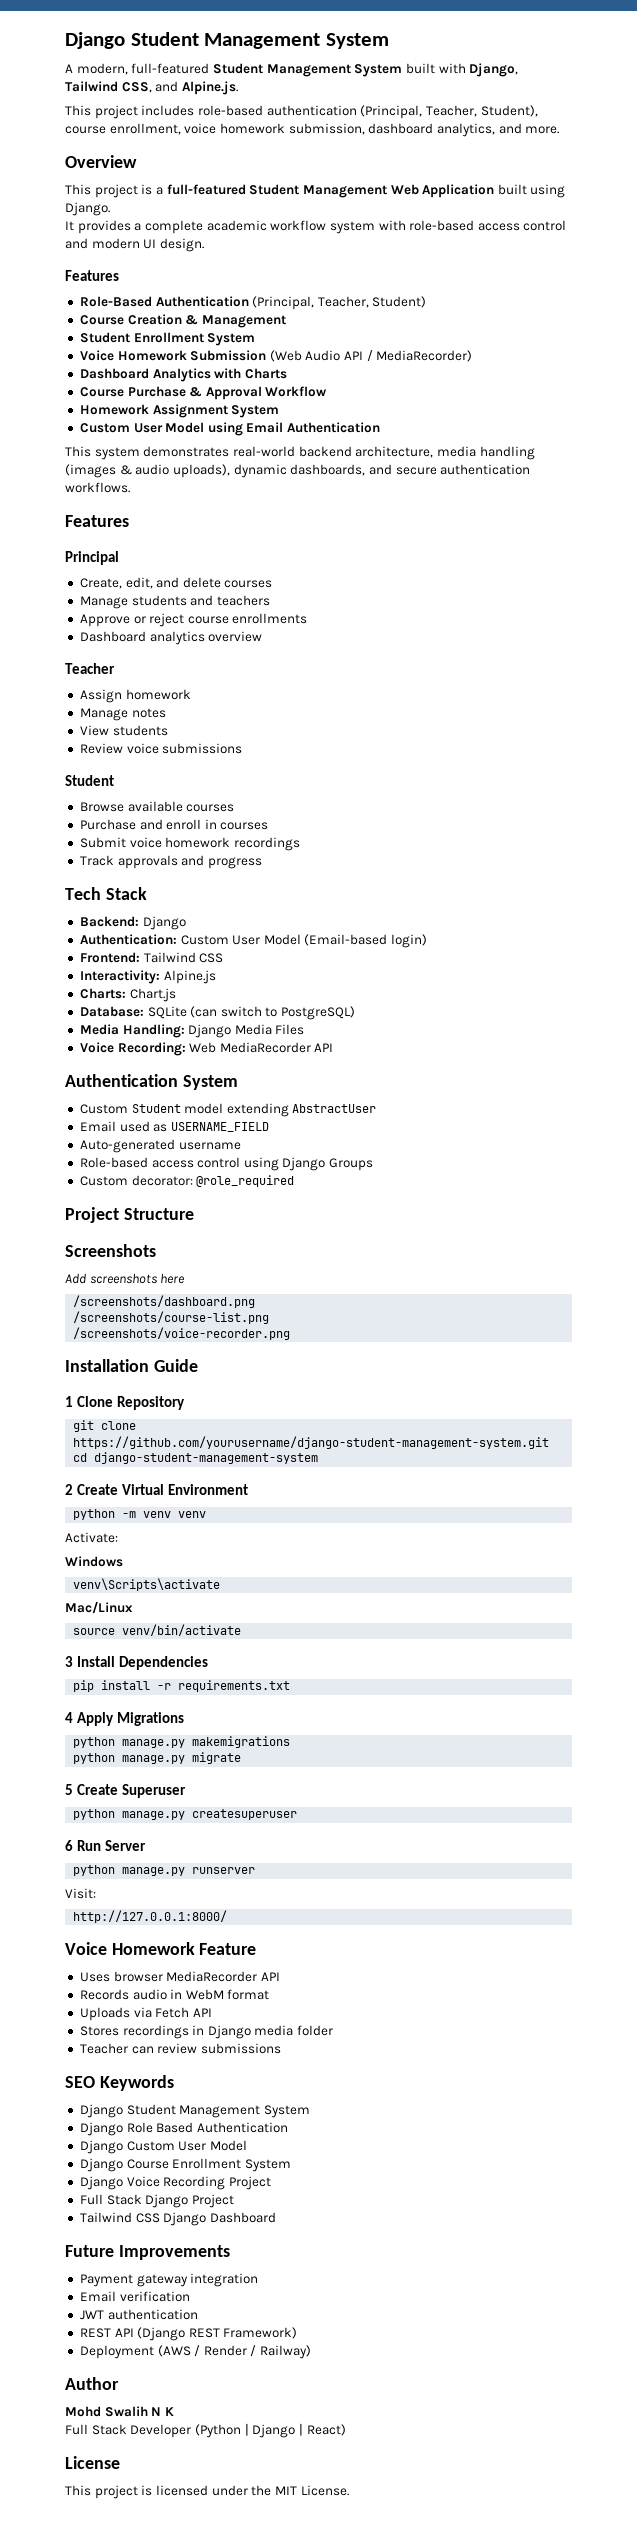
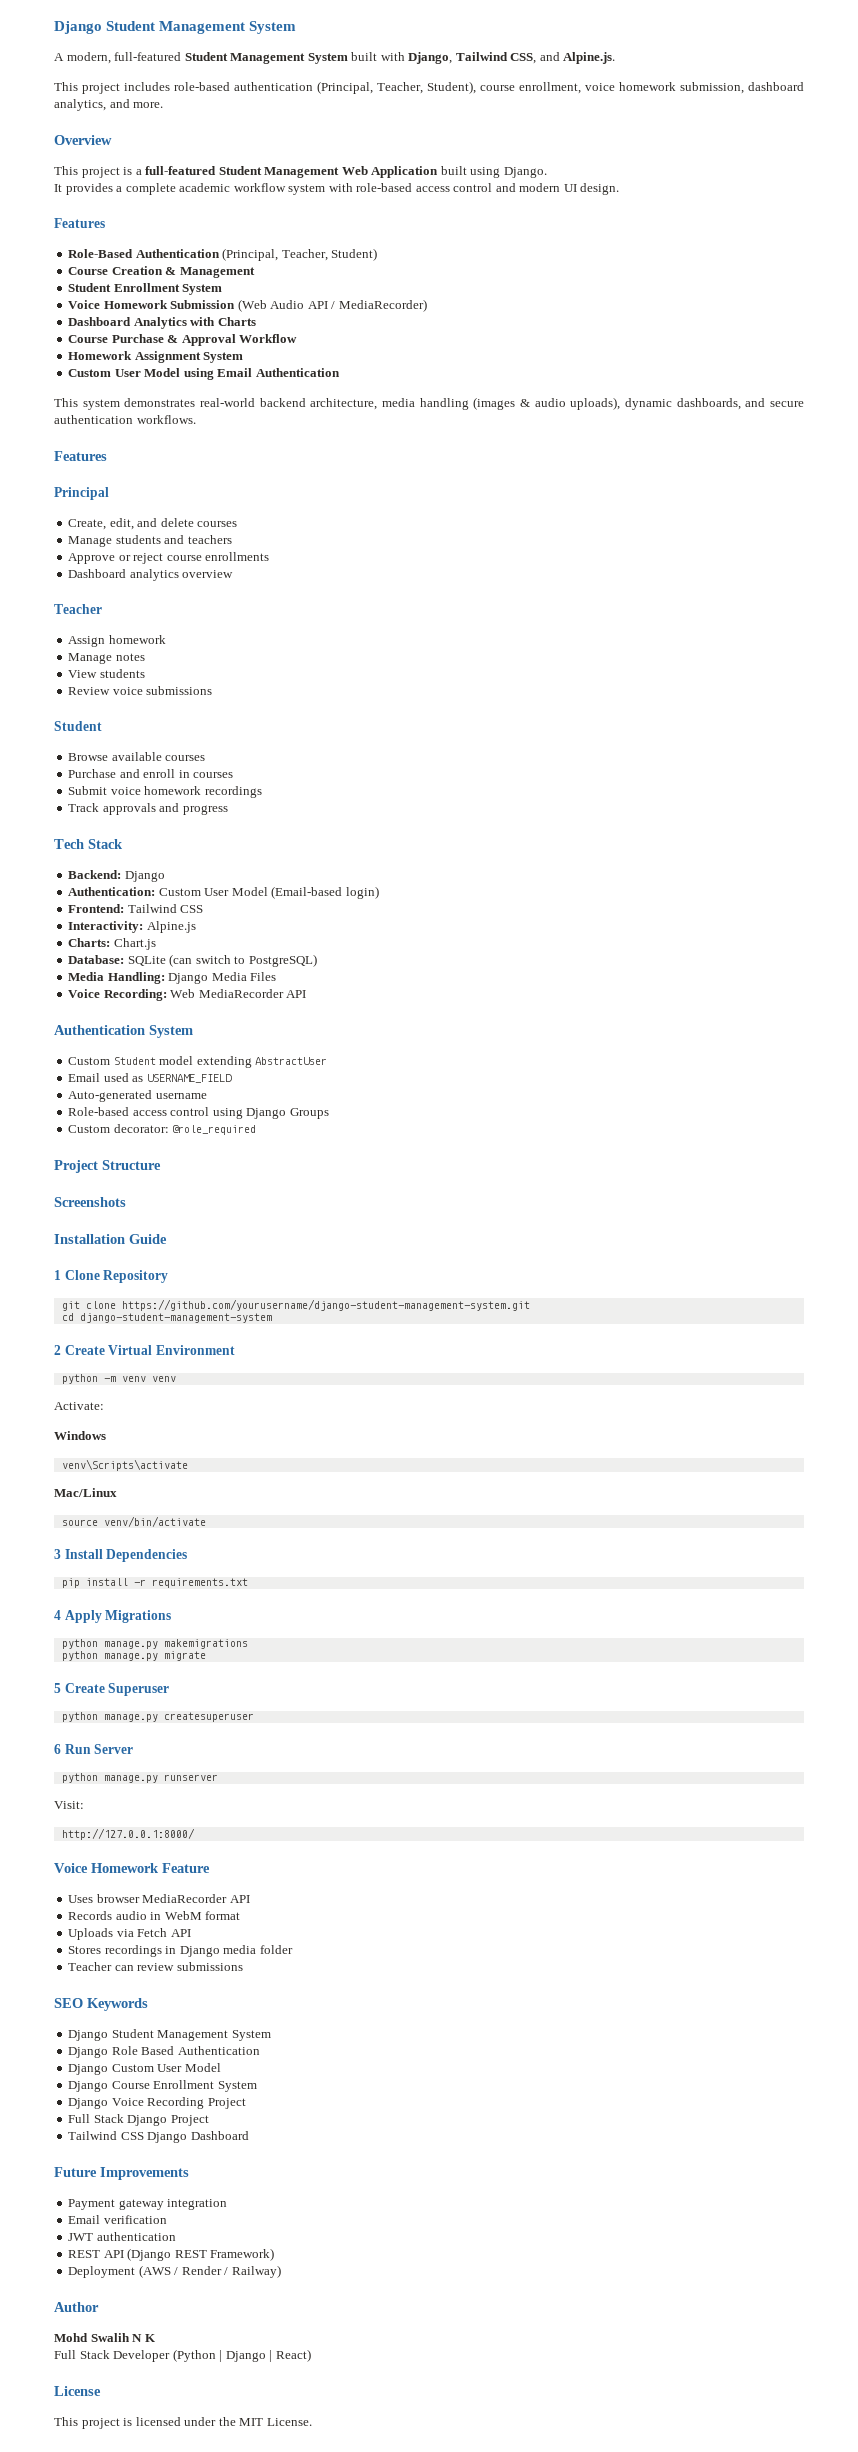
[65,1273,186,1284] [73,1295,256,1308] [73,1311,270,1324] [73,1327,291,1340] // Add screenshots here // /screenshots/dashboard.png // /screenshots/course-list.png // /screenshots/voice-recorder.png -> (126, 1202) none

